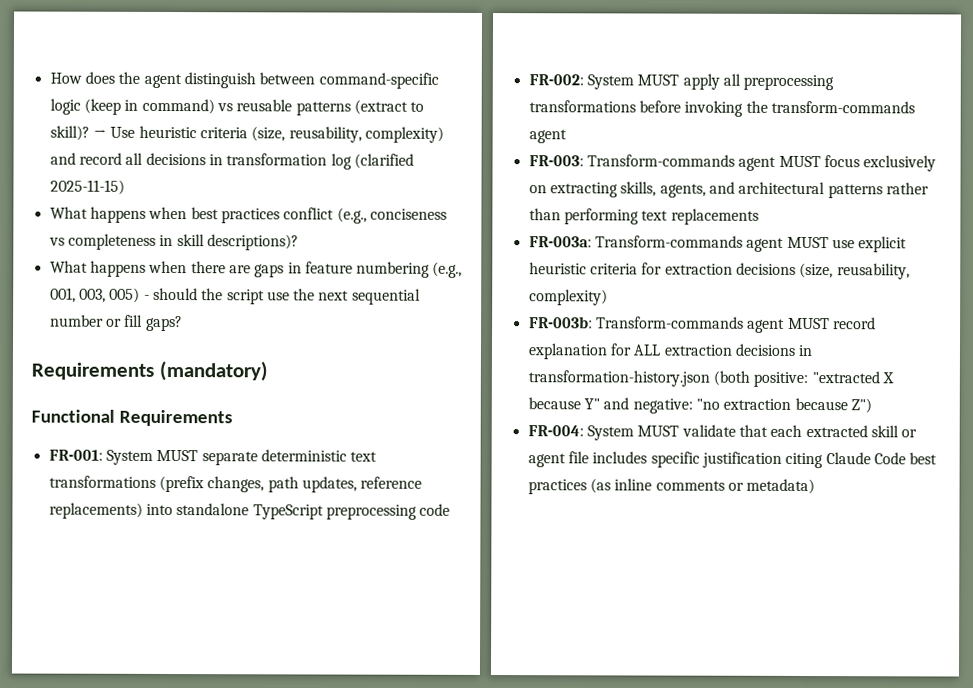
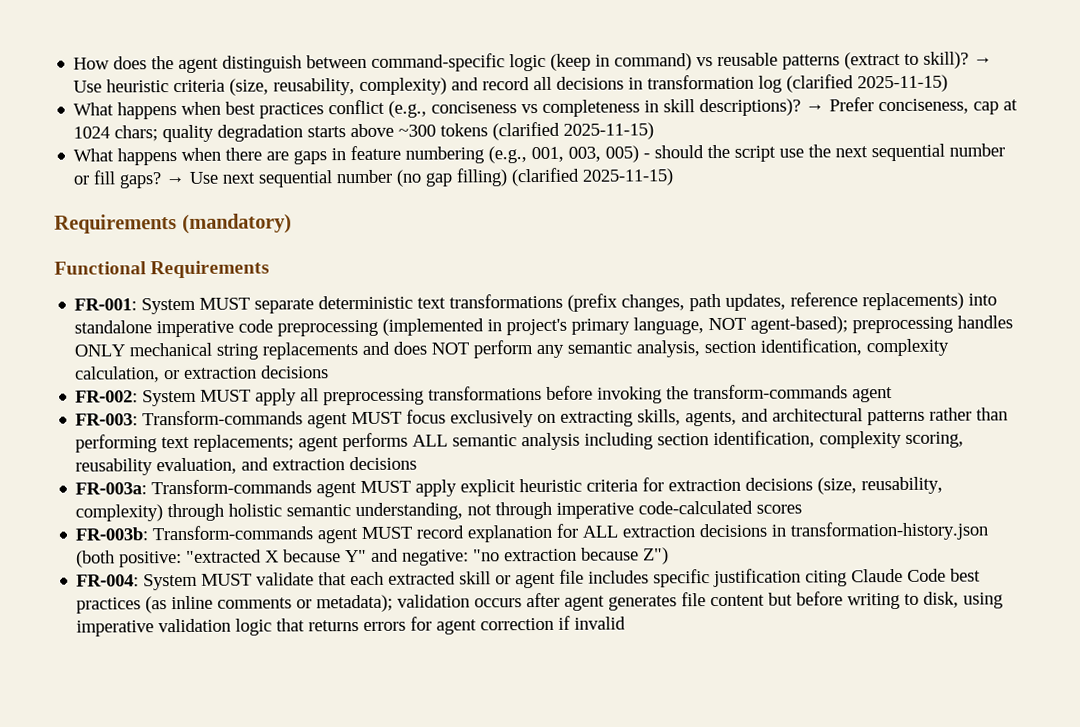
(299, 242) none -> [805,97,1019,115] [73,121,655,143] → Prefer conciseness, cap at 1024 chars; quality degradation starts above ~300 tokens (clarified 2025-11-15)
(183, 323) none -> [165,167,675,188] → Use next sequential number (no gap filling) (clarified 2025-11-15)
[252,503,451,520] TypeScript preprocessing code -> [156,315,1014,338] [74,338,950,360] [75,365,330,383] imperative code preprocessing (implemented in project's primary language, NOT agent-based); preprocessing handles ONLY mechanical string replacements and does NOT perform any semantic analysis, section identification, complexity calculation, or extraction decisions
[670,208,759,225] replacements -> [193,430,965,452] [75,456,418,476] replacements; agent performs ALL semantic analysis including section identification, complexity scoring, reusability evaluation, and extraction decisions
[831,239,855,249] use -> [415,479,458,497] apply
(608, 297) none -> [167,500,803,522] through holistic semantic understanding, not through imperative code-calculated scores
[746,478,816,495] metadata) -> [316,591,1004,613] [76,615,627,637] metadata); validation occurs after agent generates file content but before writing to disk, using imperative validation logic that returns errors for agent correction if invalid

